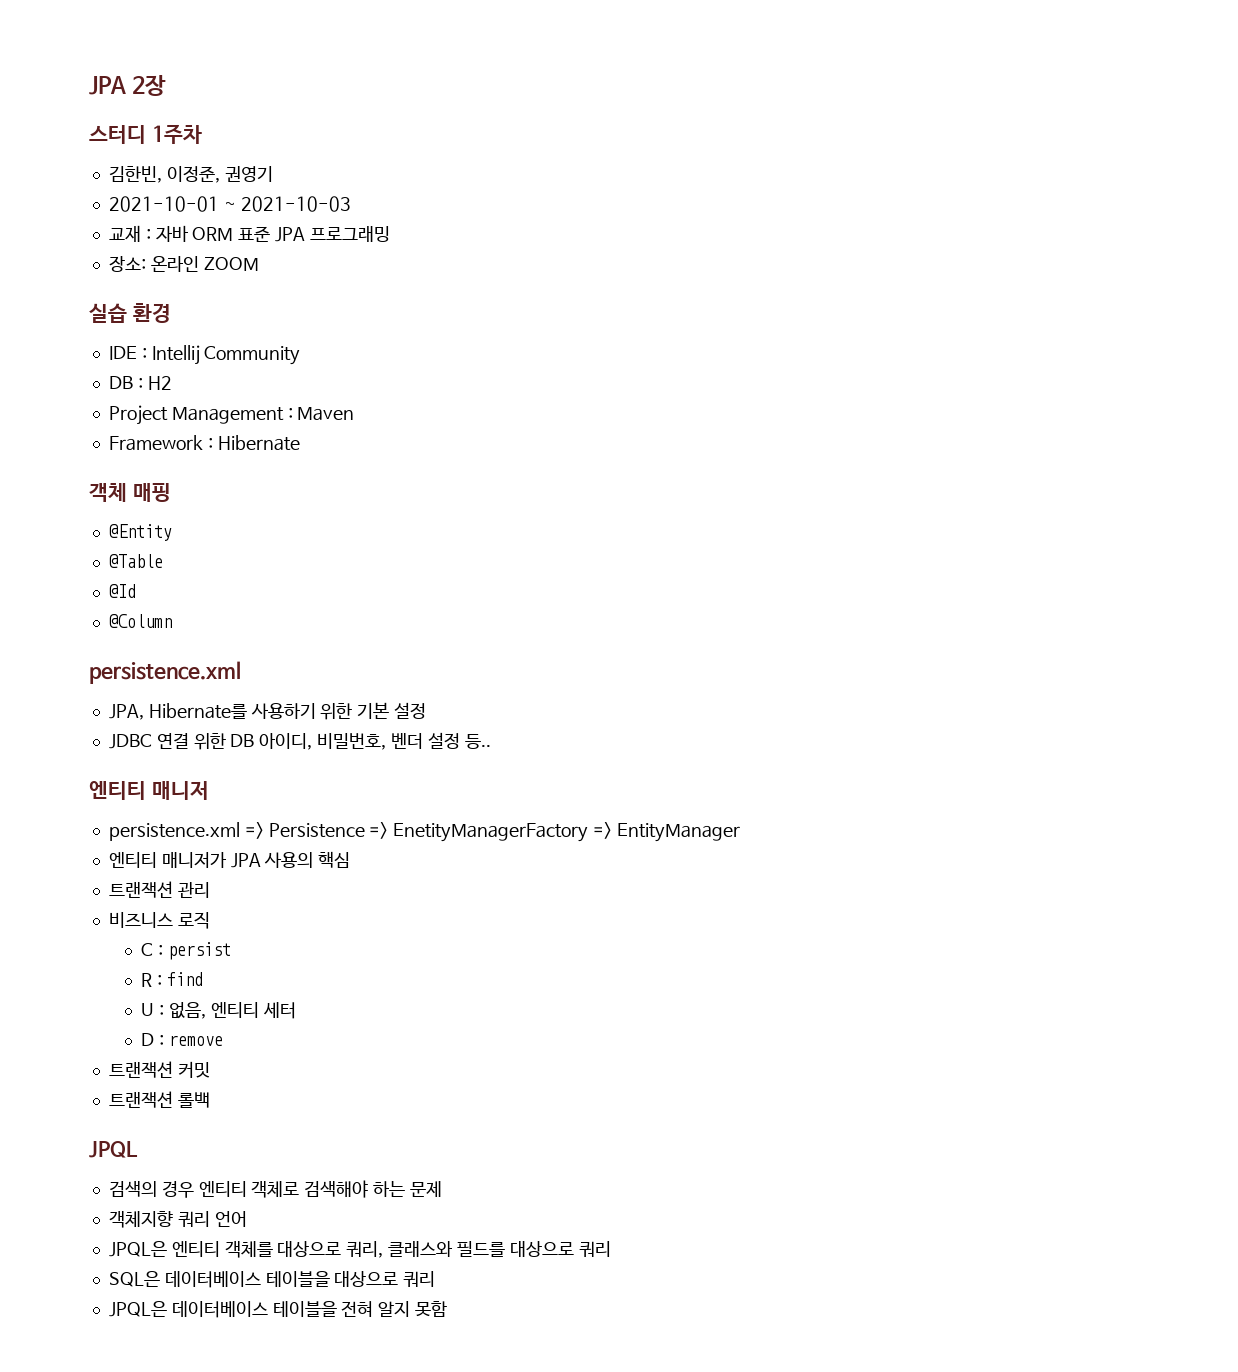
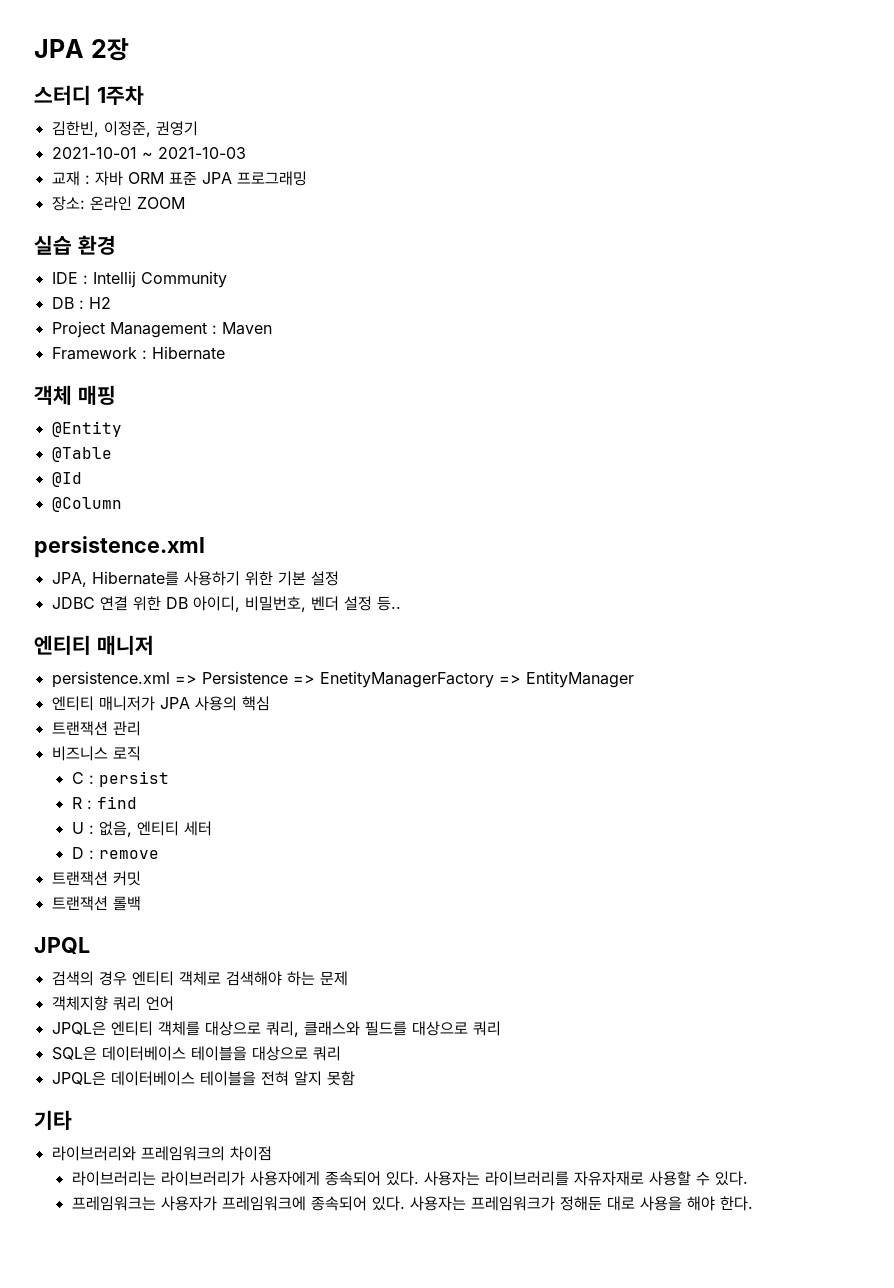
(448, 1309) none -> [34,1110,72,1130] [51,1146,272,1161] [71,1171,748,1186] [71,1196,753,1211] // 기타 // 라이브러리와 프레임워크의 차이점 // 라이브러리는 라이브러리가 사용자에게 종속되어 있다. 사용자는 라이브러리를 자유자재로 사용할 수 있다. // 프레임워크는 사용자가 프레임워크에 종속되어 있다. 사용자는 프레임워크가 정해둔 대로 사용을 해야 한다.

